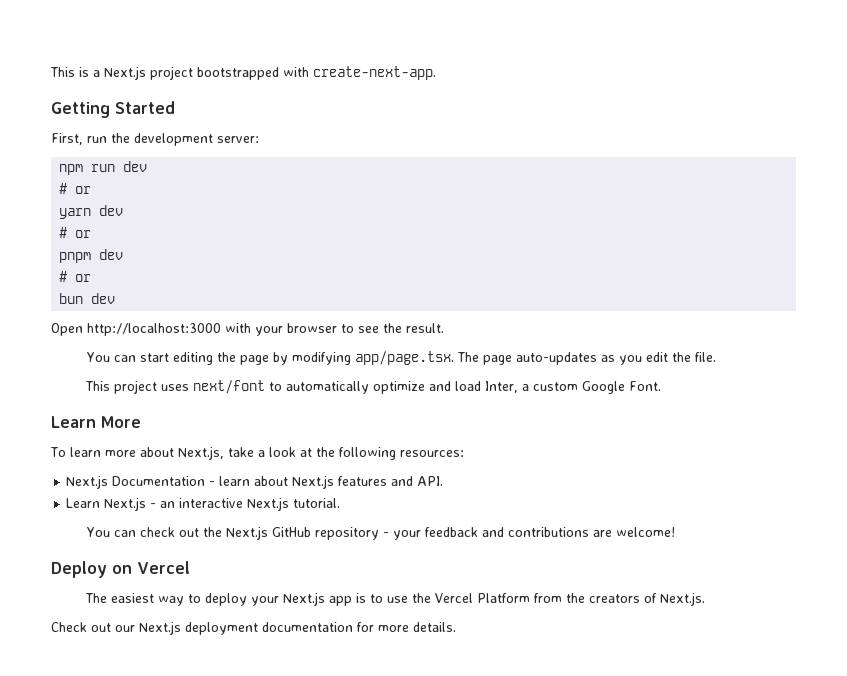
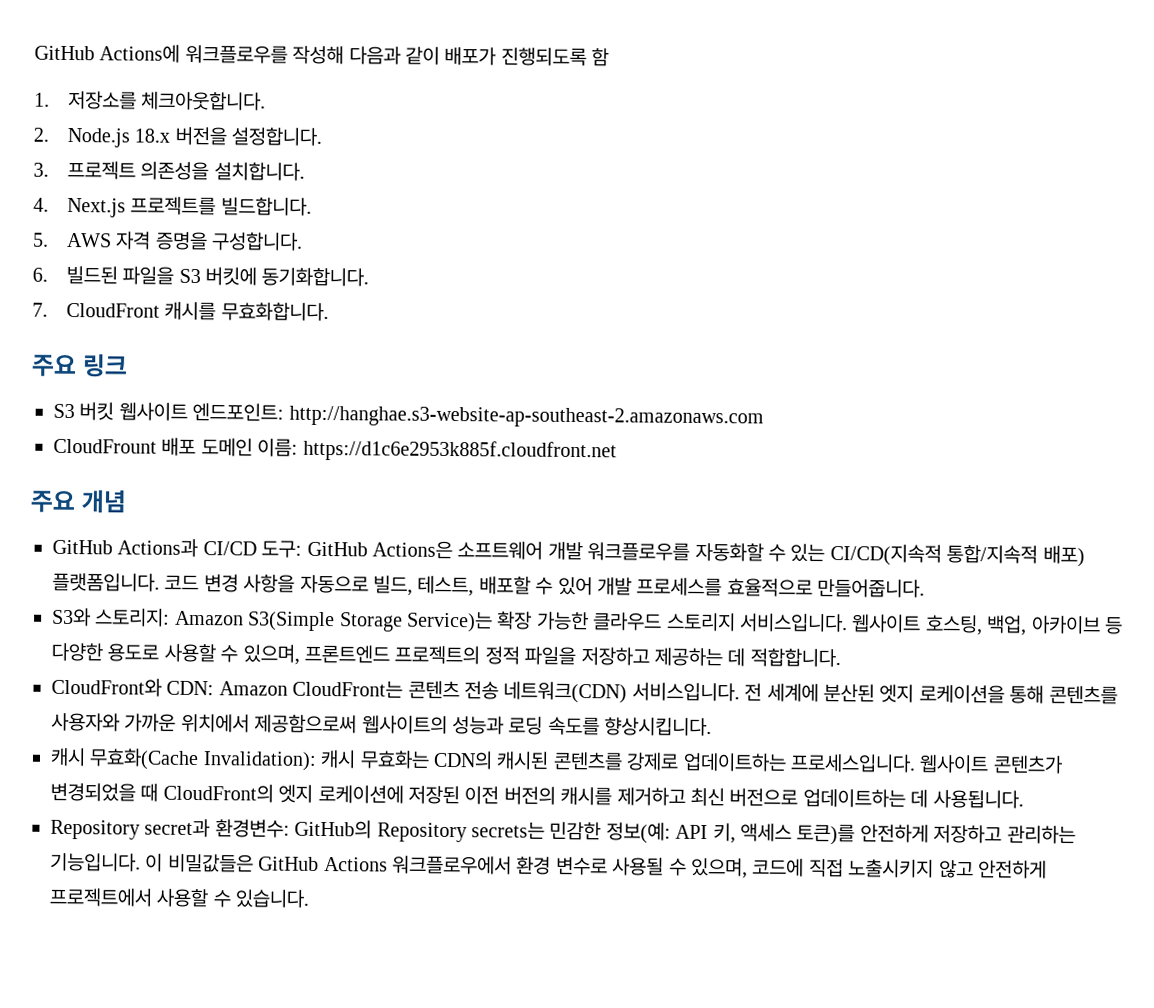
[50,66,436,80] [51,101,175,118] [51,133,259,146] [59,161,148,175] [59,183,92,194] [59,205,124,219] [59,227,92,238] [59,249,124,263] [59,271,92,282] [59,293,116,304] [51,323,444,336] [85,351,716,365] [84,380,661,394] [51,416,141,428] [50,446,464,460] [66,475,444,489] [66,497,341,511] [85,526,675,540] [51,561,190,578] [84,592,705,606] [51,621,456,635] This is a Next.js project bootstrapped with create-next-app. // Getting Started // First, run the development server: // npm run dev // # or // yarn dev // # or // pnpm dev // # or // bun dev // Open http://localhost:3000 with your browser to see the result. // You can start editing the page by modifying app/page.tsx. The page auto-updates as you edit the file. // This project uses next/font to automatically optimize and load Inter, a custom Google Font. // Learn More // To learn more about Next.js, take a look at the following resources: // Next.js Documentation - learn about Next.js features and API. // Learn Next.js - an interactive Next.js tutorial. // You can check out the Next.js GitHub repository - your feedback and contributions are welcome! // Deploy on Vercel // The easiest way to deploy your Next.js app is to use the Vercel Platform from the creators of Next.js. // Check out our Next.js deployment documentation for more details. -> [34,44,610,67] [34,90,267,111] [33,126,323,148] [33,160,305,181] [33,196,312,218] [33,231,304,251] [32,265,370,287] [32,301,329,322] [31,354,128,378] [53,402,764,429] [53,437,617,463] [30,490,127,514] [52,538,1085,567] [52,572,926,598] [52,607,1123,636] [51,642,841,668] [51,677,1118,705] [51,712,713,737] [50,747,1063,774] [50,782,1024,809] [50,818,1076,846] [50,852,1047,879] [49,887,310,908] GitHub Actions에 워크플로우를 작성해 다음과 같이 배포가 진행되도록 함 // 1. 저장소를 체크아웃합니다. // 2. Node.js 18.x 버전을 설정합니다. // 3. 프로젝트 의존성을 설치합니다. // 4. Next.js 프로젝트를 빌드합니다. // 5. AWS 자격 증명을 구성합니다. // 6. 빌드된 파일을 S3 버킷에 동기화합니다. // 7. CloudFront 캐시를 무효화합니다. // 주요 링크 // S3 버킷 웹사이트 엔드포인트: http://hanghae.s3-website-ap-southeast-2.amazonaws.com // CloudFrount 배포 도메인 이름: https://d1c6e2953k885f.cloudfront.net // 주요 개념 // GitHub Actions과 CI/CD 도구: GitHub Actions은 소프트웨어 개발 워크플로우를 자동화할 수 있는 CI/CD(지속적 통합/지속적 배포) 플랫폼입니다. 코드 변경 사항을 자동으로 빌드, 테스트, 배포할 수 있어 개발 프로세스를 효율적으로 만들어줍니다. // S3와 스토리지: Amazon S3(Simple Storage Service)는 확장 가능한 클라우드 스토리지 서비스입니다. 웹사이트 호스팅, 백업, 아카이브 등 다양한 용도로 사용할 수 있으며, 프론트엔드 프로젝트의 정적 파일을 저장하고 제공하는 데 적합합니다. // CloudFront와 CDN: Amazon CloudFront는 콘텐츠 전송 네트워크(CDN) 서비스입니다. 전 세계에 분산된 엣지 로케이션을 통해 콘텐츠를 사용자와 가까운 위치에서 제공함으로써 웹사이트의 성능과 로딩 속도를 향상시킵니다. // 캐시 무효화(Cache Invalidation): 캐시 무효화는 CDN의 캐시된 콘텐츠를 강제로 업데이트하는 프로세스입니다. 웹사이트 콘텐츠가 변경되었을 때 CloudFront의 엣지 로케이션에 저장된 이전 버전의 캐시를 제거하고 최신 버전으로 업데이트하는 데 사용됩니다. // Repository secret과 환경변수: GitHub의 Repository secrets는 민감한 정보(예: API 키, 액세스 토큰)를 안전하게 저장하고 관리하는 기능입니다. 이 비밀값들은 GitHub Actions 워크플로우에서 환경 변수로 사용될 수 있으며, 코드에 직접 노출시키지 않고 안전하게 프로젝트에서 사용할 수 있습니다.

